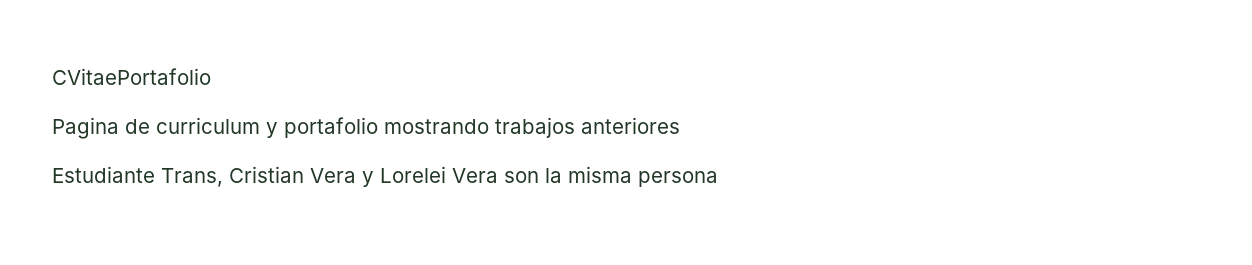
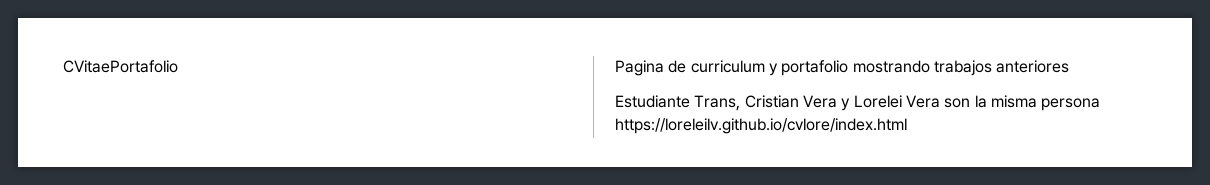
(718, 179) none -> [615,118,907,134] https://loreleilv.github.io/cvlore/index.html

